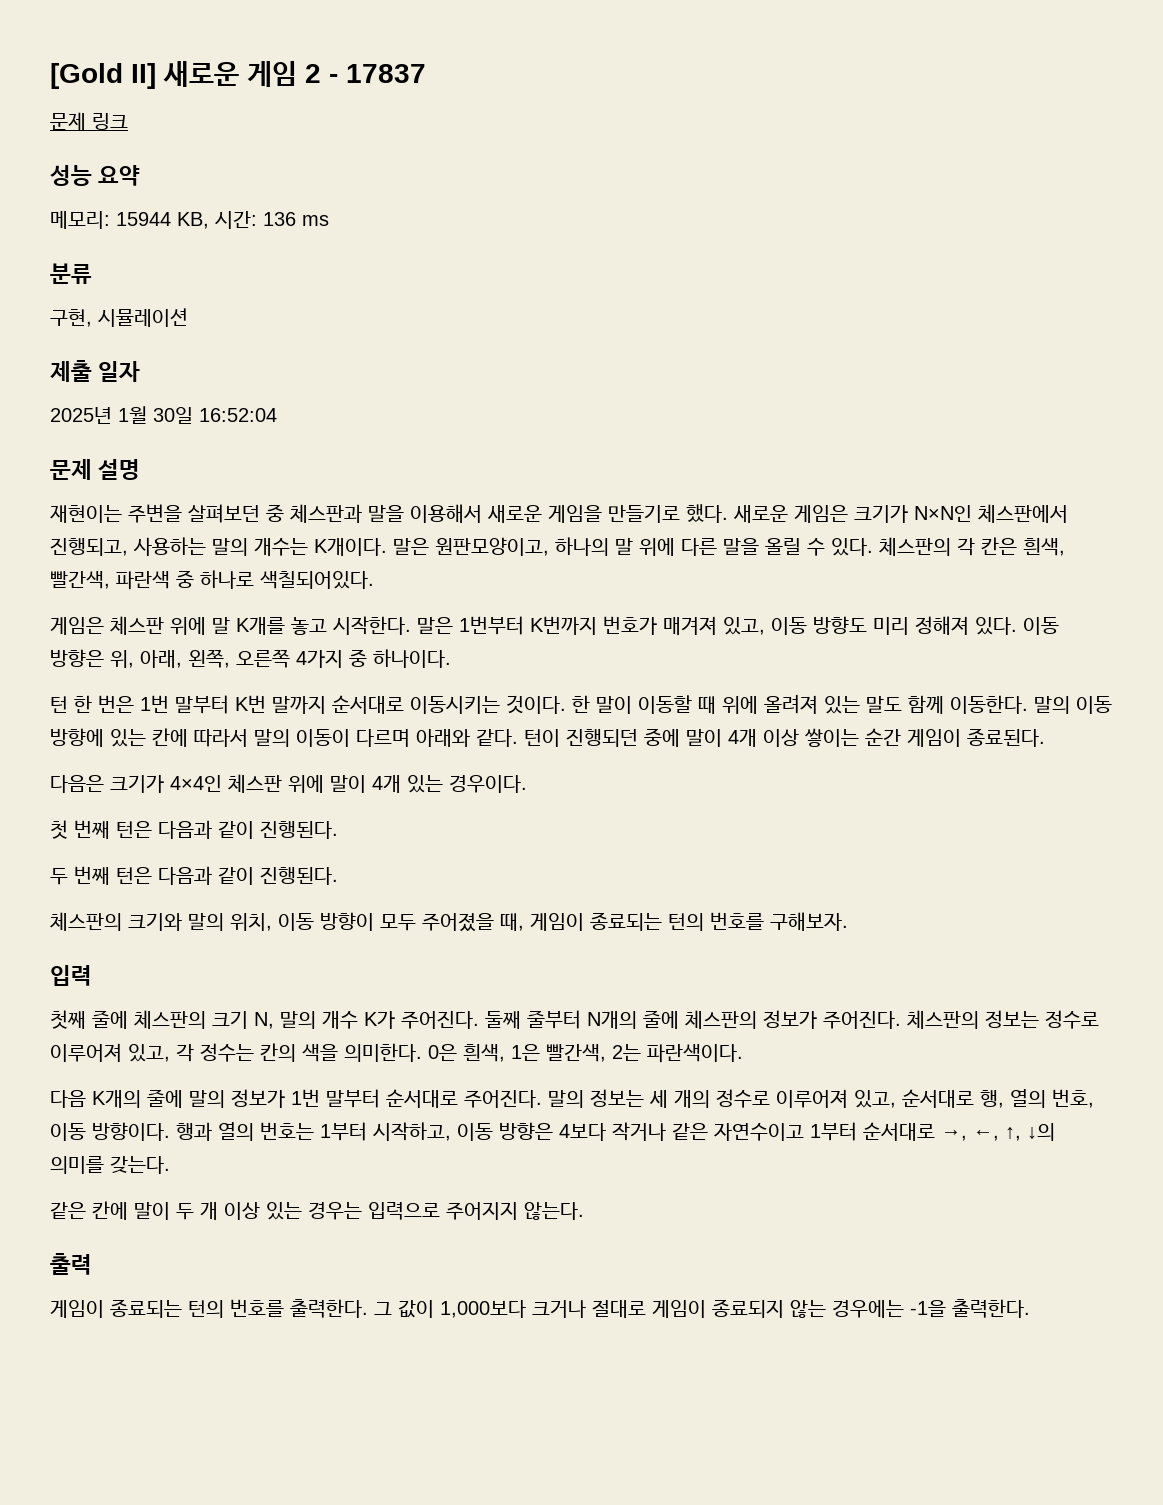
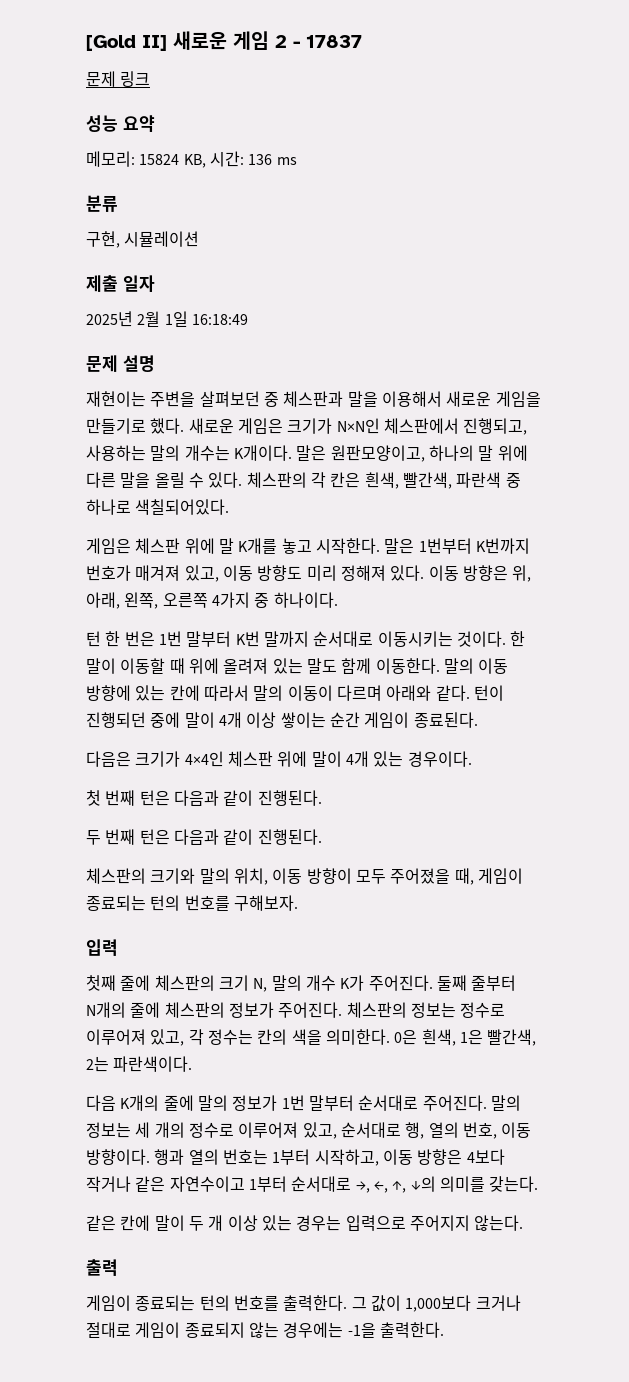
[116,212,171,226] 15944 -> [139,154,180,165] 15824
[118,406,277,424] 1월 30일 16:52:04 -> [137,311,248,327] 2월 1일 16:18:49

